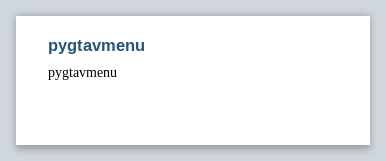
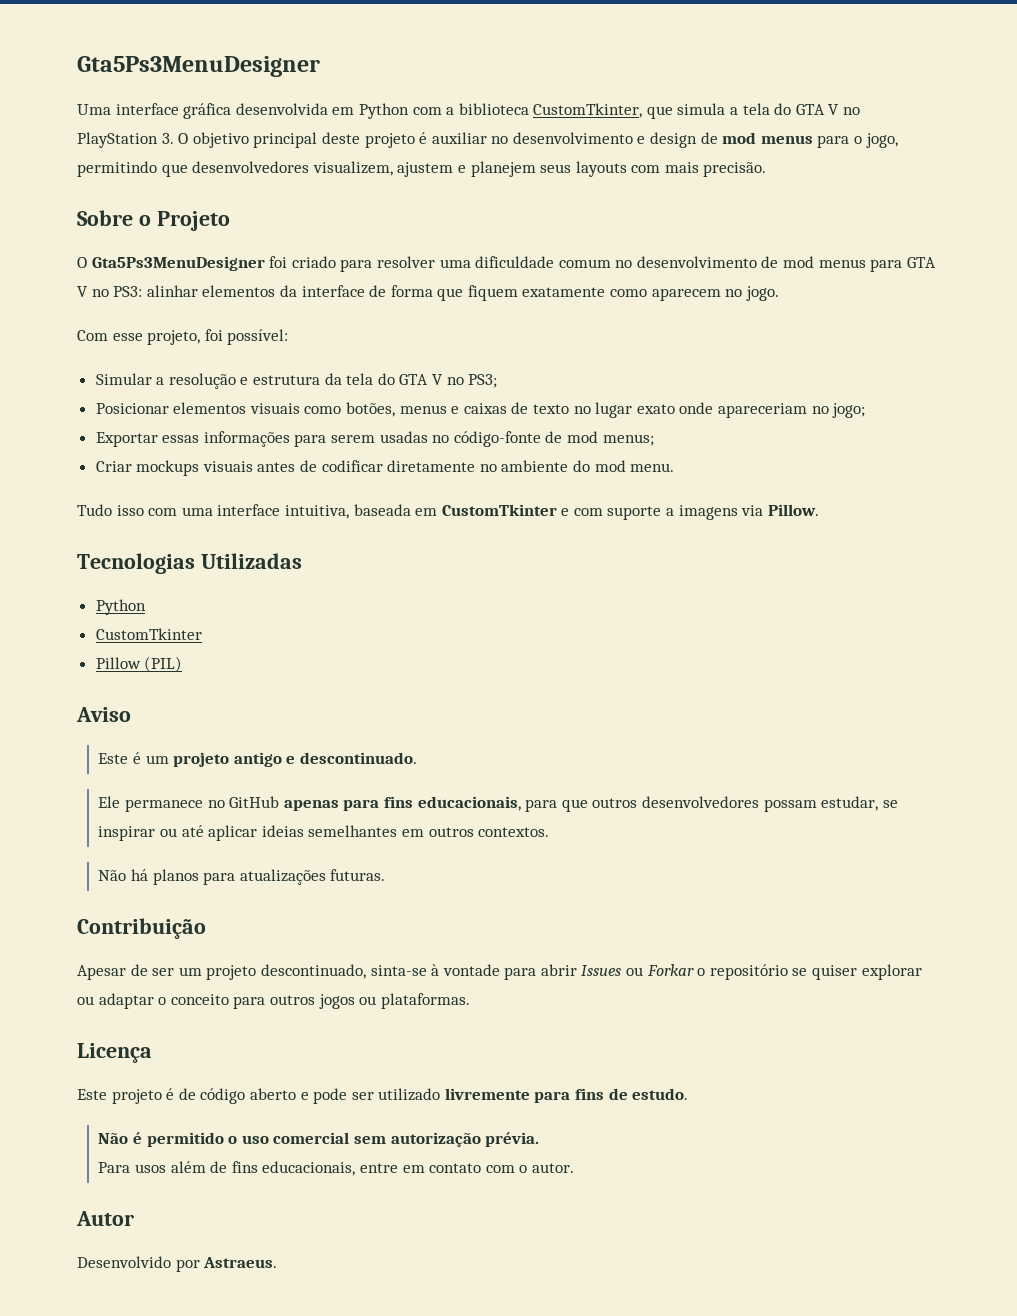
[48,40,145,54] [48,68,117,80] pygtavmenu // pygtavmenu -> [77,56,320,77] [77,103,861,119] [77,132,898,148] [77,161,767,177] [77,210,230,231] [77,256,936,272] [77,285,779,301] [77,329,289,345] [95,373,498,389] [95,402,866,418] [95,431,654,447] [95,460,675,476] [77,504,819,520] [77,553,302,574] [95,599,146,615] [95,628,202,640] [95,656,183,672] [76,707,131,722] [98,752,418,767] [98,796,898,812] [98,825,550,841] [98,869,386,885] [77,918,206,939] [77,964,922,980] [77,993,470,1009] [77,1043,152,1063] [77,1088,689,1104] [98,1132,540,1147] [98,1161,574,1176] [76,1211,134,1226] [77,1256,278,1272] Gta5Ps3MenuDesigner // Uma interface gráfica desenvolvida em Python com a biblioteca CustomTkinter, que simula a tela do GTA V no PlayStation 3. O objetivo principal deste projeto é auxiliar no desenvolvimento e design de mod menus para o jogo, permitindo que desenvolvedores visualizem, ajustem e planejem seus layouts com mais precisão. // Sobre o Projeto // O Gta5Ps3MenuDesigner foi criado para resolver uma dificuldade comum no desenvolvimento de mod menus para GTA V no PS3: alinhar elementos da interface de forma que fiquem exatamente como aparecem no jogo. // Com esse projeto, foi possível: // Simular a resolução e estrutura da tela do GTA V no PS3; // Posicionar elementos visuais como botões, menus e caixas de texto no lugar exato onde apareceriam no jogo; // Exportar essas informações para serem usadas no código-fonte de mod menus; // Criar mockups visuais antes de codificar diretamente no ambiente do mod menu. // Tudo isso com uma interface intuitiva, baseada em CustomTkinter e com suporte a imagens via Pillow. // Tecnologias Utilizadas // Python // CustomTkinter // Pillow (PIL) // Aviso // Este é um projeto antigo e descontinuado. // Ele permanece no GitHub apenas para fins educacionais, para que outros desenvolvedores possam estudar, se inspirar ou até aplicar ideias semelhantes em outros contextos. // Não há planos para atualizações futuras. // Contribuição // Apesar de ser um projeto descontinuado, sinta-se à vontade para abrir Issues ou Forkar o repositório se quiser explorar ou adaptar o conceito para outros jogos ou plataformas. // Licença // Este projeto é de código aberto e pode ser utilizado livremente para fins de estudo. // Não é permitido o uso comercial sem autorização prévia. // Para usos além de fins educacionais, entre em contato com o autor. // Autor // Desenvolvido por Astraeus.

